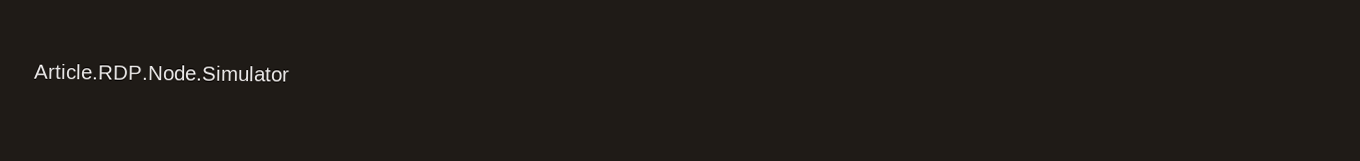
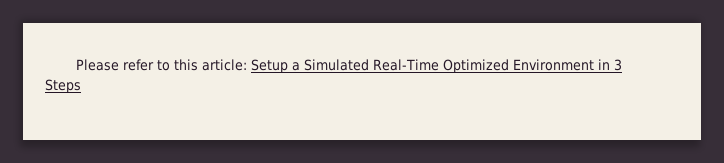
[33,63,290,82] Article.RDP.Node.Simulator -> [76,59,623,73] [45,79,81,93] Please refer to this article: Setup a Simulated Real-Time Optimized Environment in 3 Steps

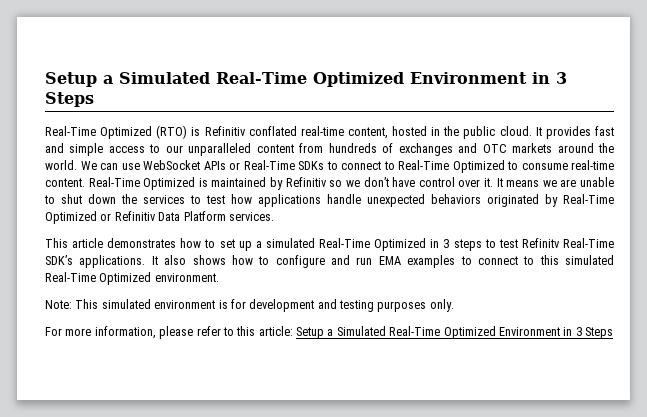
[76,59,120,71] Please -> [45,72,567,87] [45,92,94,107] [45,125,614,139] [45,143,614,156] [45,160,614,173] [45,177,614,190] [44,194,614,207] [45,211,274,224] [45,238,615,251] [45,255,614,268] [45,272,219,285] [45,299,454,312] [45,326,194,339] Setup a Simulated Real-Time Optimized Environment in 3 Steps // Real-Time Optimized (RTO) is Refinitiv conflated real-time content, hosted in the public cloud. It provides fast and simple access to our unparalleled content from hundreds of exchanges and OTC markets around the world. We can use WebSocket APIs or Real-Time SDKs to connect to Real-Time Optimized to consume real-time content. Real-Time Optimized is maintained by Refinitiv so we don’t have control over it. It means we are unable to shut down the services to test how applications handle unexpected behaviors originated by Real-Time Optimized or Refinitiv Data Platform services. // This article demonstrates how to set up a simulated Real-Time Optimized in 3 steps to test Refinitv Real-Time SDK’s applications. It also shows how to configure and run EMA examples to connect to this simulated Real-Time Optimized environment. // Note: This simulated environment is for development and testing purposes only. // For more information, please

